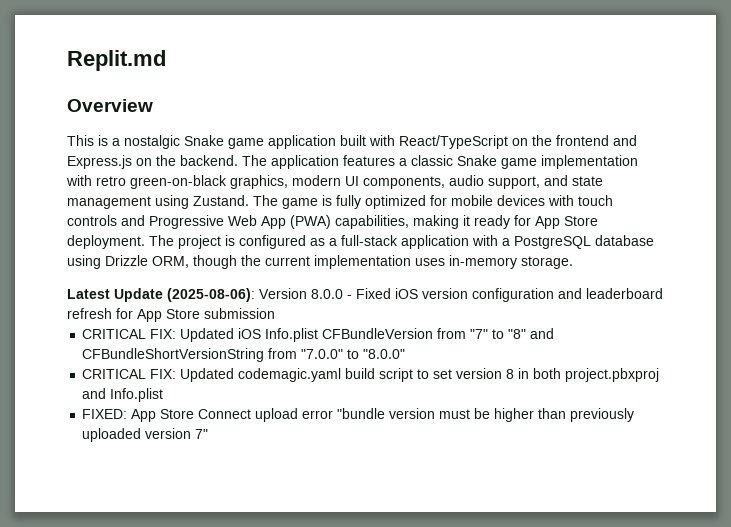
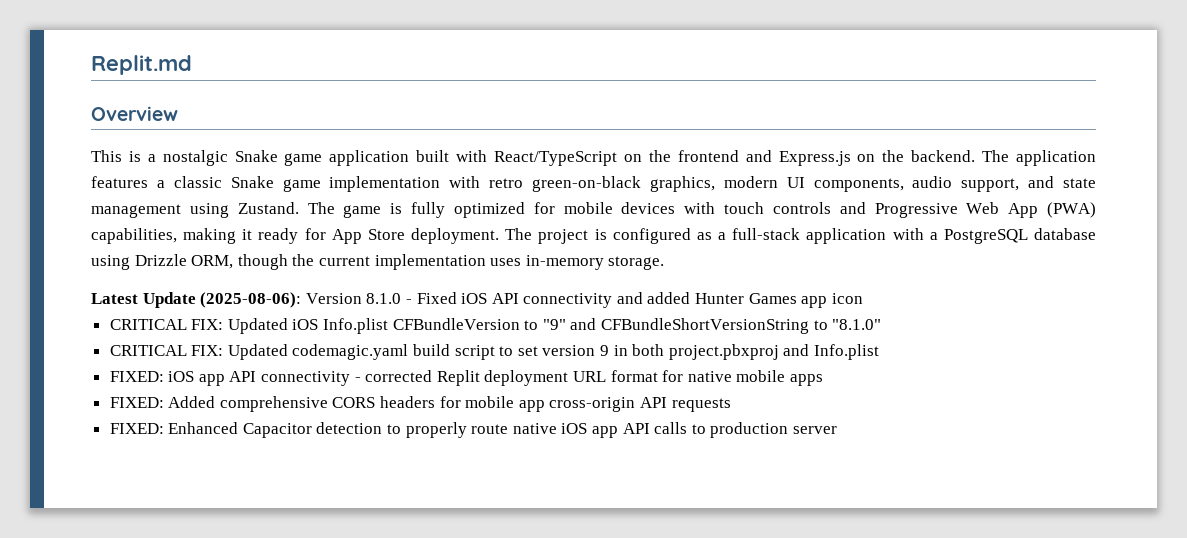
[311,289,343,299] 8.0.0 -> [366,293,402,304] 8.1.0
[422,288,663,302] [67,308,275,322] version configuration and leaderboard refresh for App Store submission -> [491,292,863,308] API connectivity and added Hunter Games app icon
[437,328,555,339] [82,348,406,362] from "7" to "8" and CFBundleShortVersionString from "7.0.0" to "8.0.0" -> [524,318,882,334] to "9" and CFBundleShortVersionString to "8.1.0"
[506,369,515,379] 8 -> [600,345,610,356] 9
[131,408,635,422] [82,428,209,442] App Store Connect upload error "bundle version must be higher than previously uploaded version 7" -> [168,370,823,386] [109,396,731,412] [109,422,837,438] iOS app API connectivity - corrected Replit deployment URL format for native mobile apps // FIXED: Added comprehensive CORS headers for mobile app cross-origin API requests // FIXED: Enhanced Capacitor detection to properly route native iOS app API calls to production server

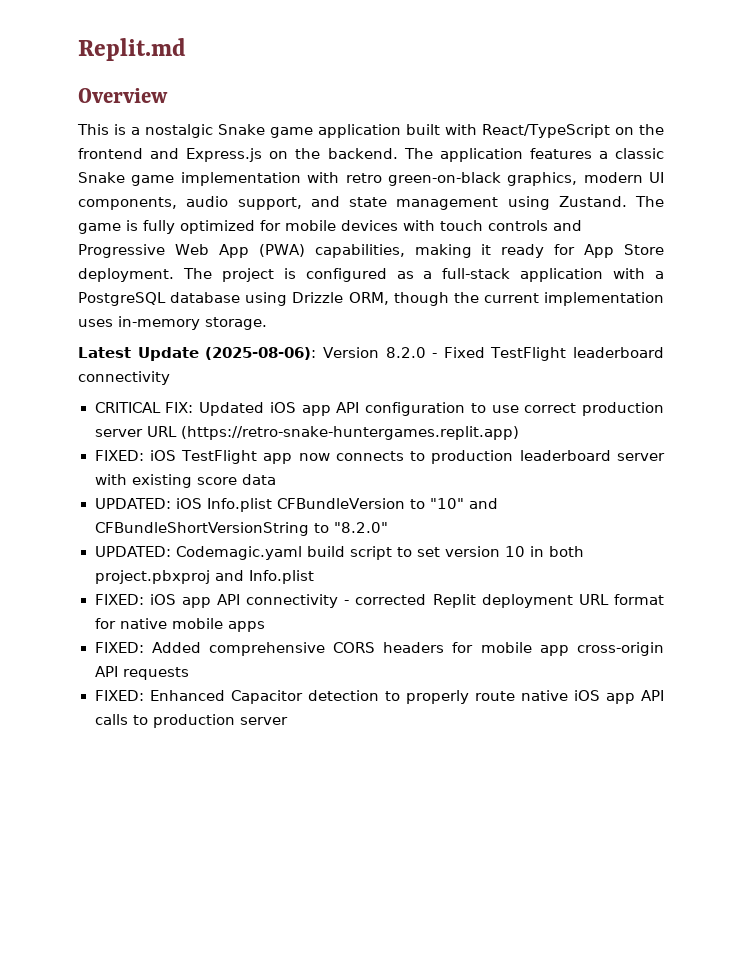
[366,293,402,304] 8.1.0 -> [385,347,426,358] 8.2.0
[461,292,863,308] [109,318,288,334] iOS API connectivity and added Hunter Games app icon // CRITICAL FIX: Updated -> [490,347,664,361] [78,371,170,385] [94,402,664,416] [94,426,519,440] [94,450,665,464] [94,474,276,488] [94,498,172,509] TestFlight leaderboard connectivity // CRITICAL FIX: Updated iOS app API configuration to use correct production server URL (https://retro-snake-huntergames.replit.app) // FIXED: iOS TestFlight app now connects to production leaderboard server with existing score data // UPDATED:
[542,319,566,330] "9" -> [430,498,465,509] "10"
[832,319,882,330] [109,344,409,360] "8.1.0" // CRITICAL FIX: Updated codemagic.yaml -> [334,522,389,533] [94,546,303,560] "8.2.0" // UPDATED: Codemagic.yaml
[600,345,610,356] 9 -> [505,546,526,557] 10

